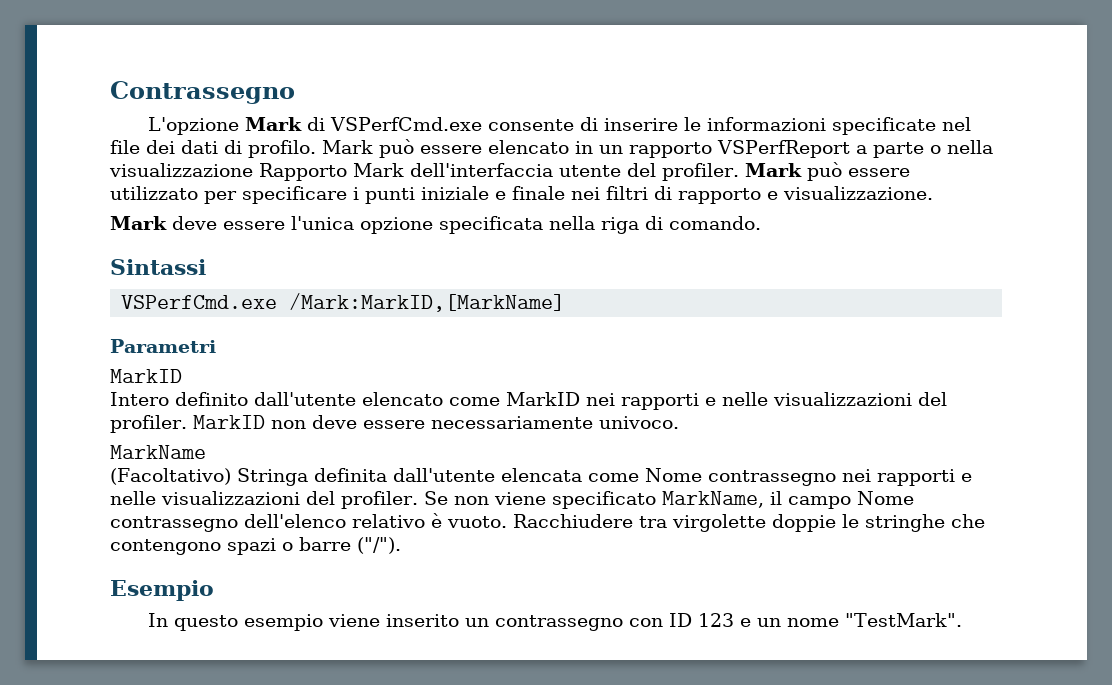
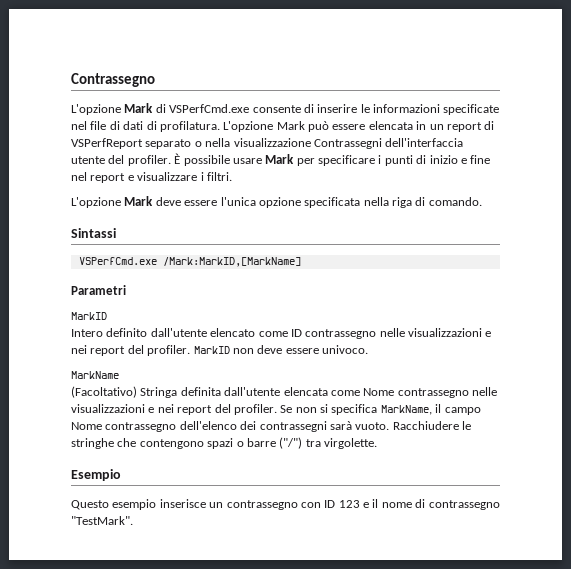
[146,140,175,154] dei -> [109,121,120,130] di
[248,139,569,158] profilo. Mark può essere elencato -> [159,121,413,132] profilatura. L'opzione Mark può essere elencata
[629,140,924,158] rapporto VSPerfReport a parte -> [446,121,495,132] [71,138,192,149] report di VSPerfReport separato
[259,163,404,181] Rapporto Mark -> [313,138,382,149] Contrassegni
[744,162,910,181] [110,186,933,204] Mark può essere utilizzato per specificare i punti iniziale e finale nei filtri di rapporto e visualizzazione. // -> [174,153,491,166] [71,172,232,183] [71,197,121,208] È possibile usare Mark per specificare i punti di inizio e fine nel report e visualizzare i filtri. // L'opzione
[506,392,912,410] MarkID nei rapporti e nelle visualizzazioni -> [290,328,492,339] [71,345,126,356] ID contrassegno nelle visualizzazioni e nei report
[430,416,593,429] necessariamente -> (319, 351) none
[841,469,972,486] [110,491,300,505] nei rapporti e nelle visualizzazioni -> [472,387,497,396] [71,404,213,415] nelle visualizzazioni e nei report
[493,491,656,509] viene specificato -> [320,404,378,415] si specifica
[352,513,836,532] relativo è vuoto. Racchiudere tra virgolette doppie -> [240,421,459,432] dei contrassegni sarà vuoto. Racchiudere
[357,537,401,554] [110,580,214,601] [148,613,460,631] ("/"). // Esempio // In questo esempio viene inserito -> [279,437,377,449] [71,469,121,481] [71,499,206,510] ("/") tra virgolette. // Esempio // Questo esempio inserisce
[757,618,840,627] un nome -> [372,499,500,510] il nome di contrassegno

